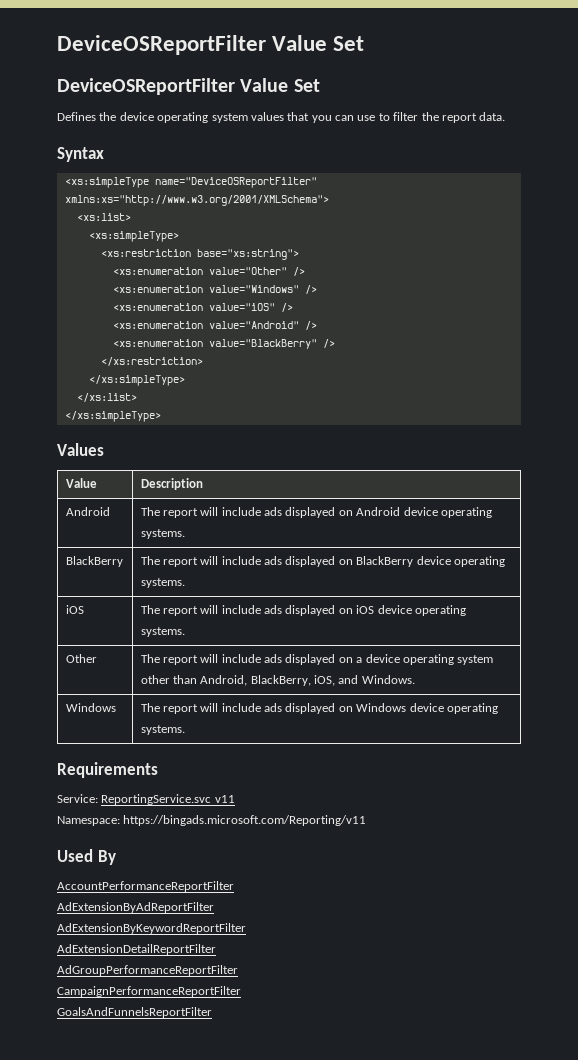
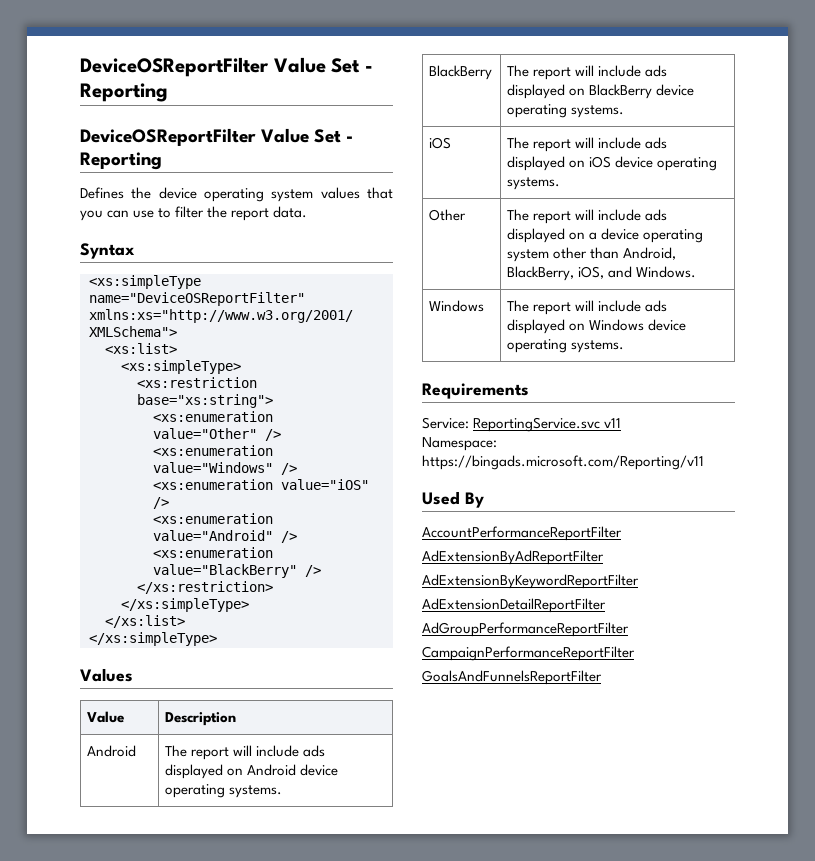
[57,35,365,55] [57,78,320,95] DeviceOSReportFilter Value Set // DeviceOSReportFilter Value Set -> [80,57,373,77] [80,83,168,102] [80,128,354,146] [80,152,162,170] DeviceOSReportFilter Value Set - Reporting // DeviceOSReportFilter Value Set - Reporting

